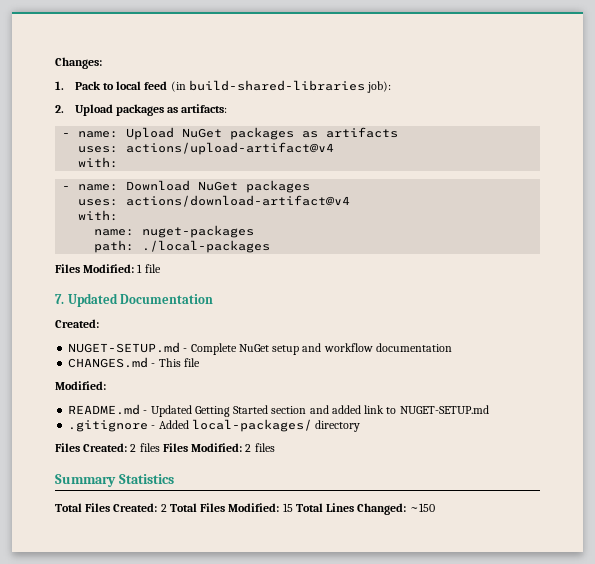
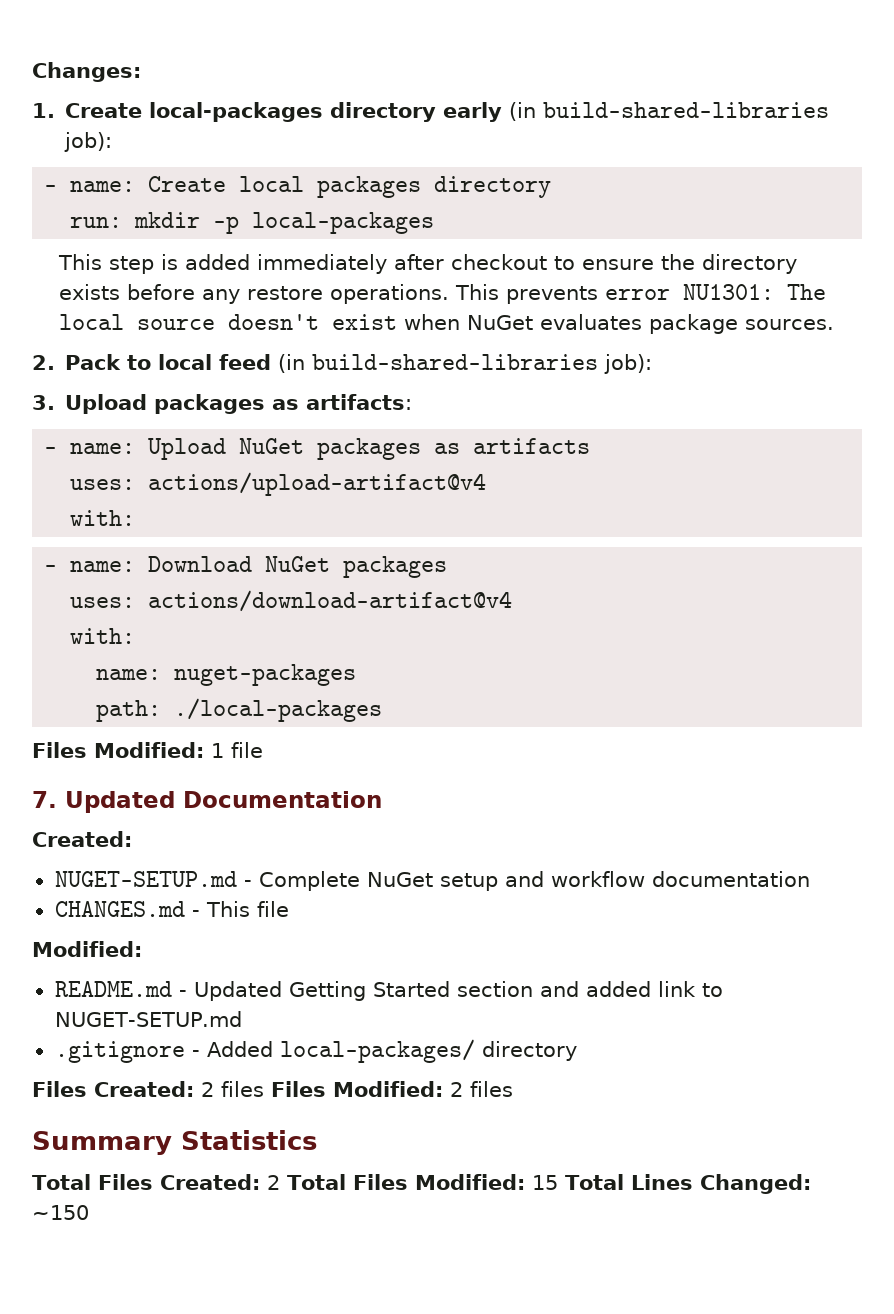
(64, 85) none -> [65,102,830,122] [64,132,113,152] [44,176,552,198] [70,212,435,234] [58,254,798,274] [59,284,827,304] [59,314,835,334] [32,355,55,370] Create local-packages directory early (in build-shared-libraries job): // - name: Create local packages directory // run: mkdir -p local-packages // This step is added immediately after checkout to ensure the directory exists before any restore operations. This prevents error NU1301: The local source doesn't exist when NuGet evaluates package sources. // 2.
[55,105,64,113] 2. -> [32,395,55,410] 3.

